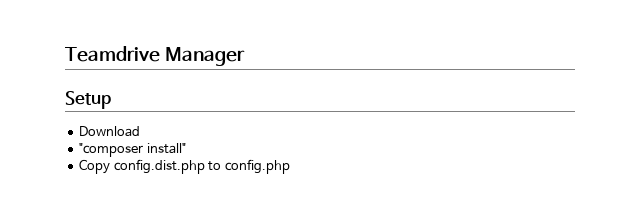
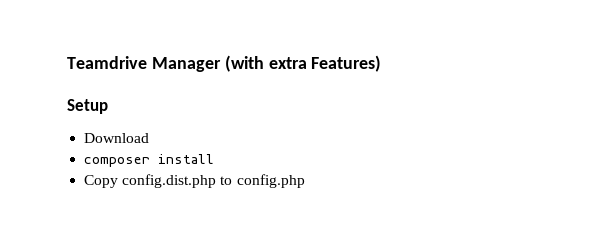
(245, 56) none -> [224,55,382,72] (with extra Features)
[79,143,186,157] "composer install" -> [84,154,215,167] composer install

